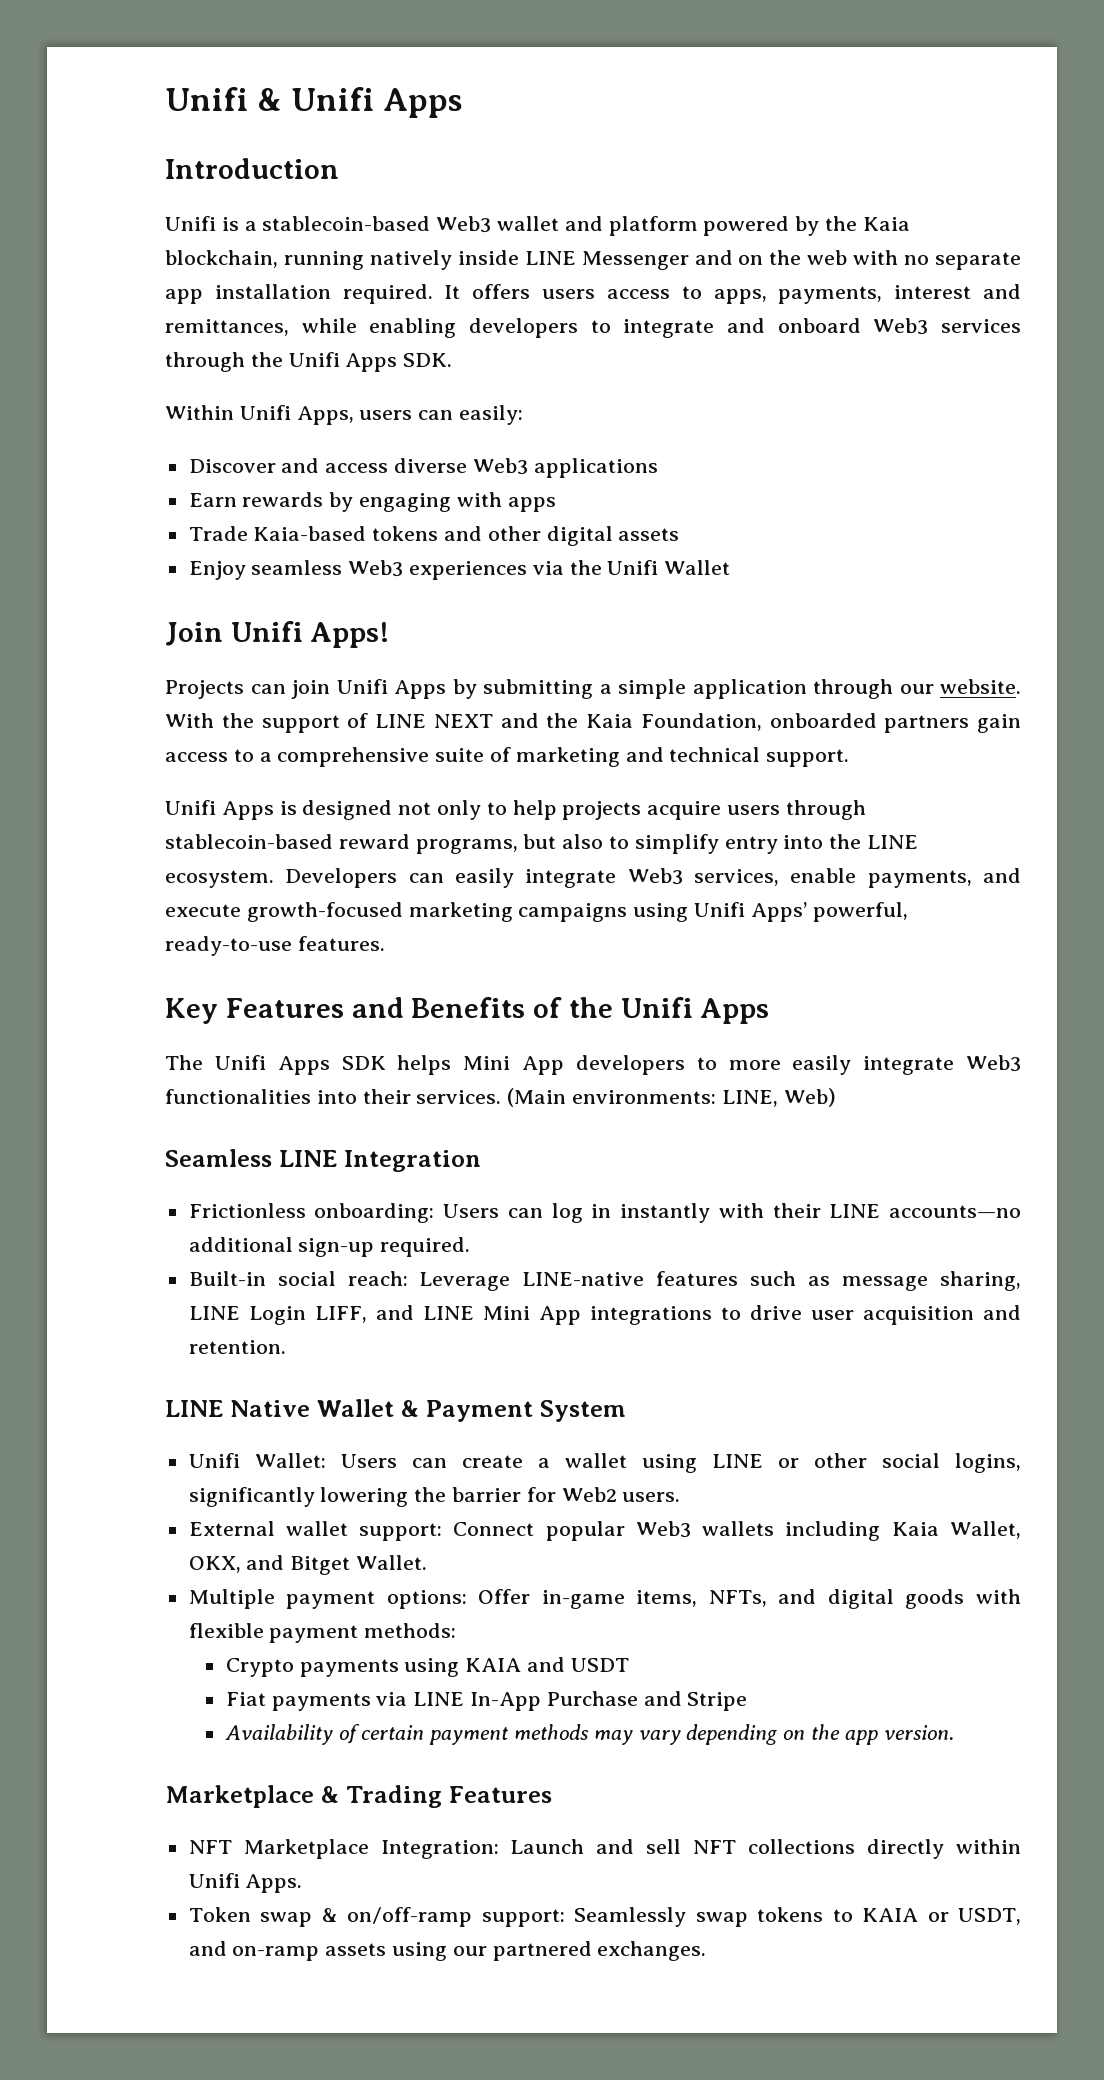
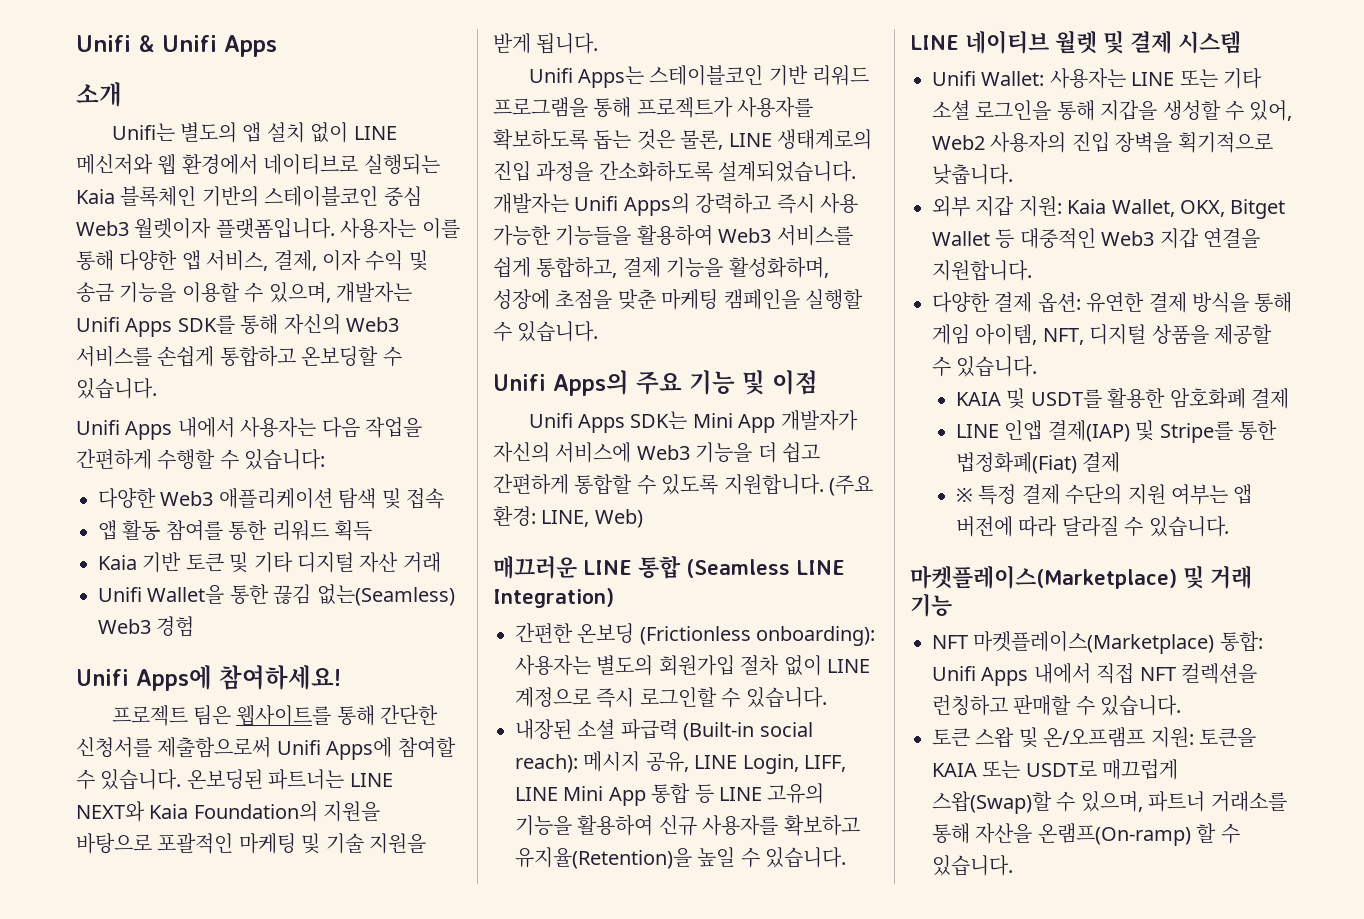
[165,158,339,179] [165,216,910,236] [165,250,1021,270] [165,284,1022,304] [165,318,1022,338] [165,352,453,372] [165,405,524,425] [188,458,658,478] [188,492,556,512] [188,526,680,546] [188,560,731,580] [165,621,389,648] [165,679,1021,699] [165,713,1021,733] [165,747,850,767] [165,800,866,820] [165,834,919,854] [165,868,1022,888] [165,902,908,922] [165,936,385,956] [165,997,769,1024] [165,1055,1022,1075] [165,1088,836,1107] [165,1149,481,1172] [188,1203,1022,1223] [188,1237,471,1257] [188,1271,1022,1291] [188,1305,1022,1325] [188,1340,286,1354] [165,1399,626,1422] [188,1453,1021,1473] [188,1487,681,1507] [188,1521,1022,1541] [188,1555,428,1575] [188,1589,1021,1609] [188,1623,457,1643] [225,1657,629,1677] [225,1691,748,1711] [224,1724,954,1745] [165,1785,553,1808] [188,1839,1022,1859] [188,1873,303,1893] [188,1907,1022,1927] [188,1941,707,1961] Introduction // Unifi is a stablecoin-based Web3 wallet and platform powered by the Kaia blockchain, running natively inside LINE Messenger and on the web with no separate app installation required. It offers users access to apps, payments, interest and remittances, while enabling developers to integrate and onboard Web3 services through the Unifi Apps SDK. // Within Unifi Apps, users can easily: // Discover and access diverse Web3 applications // Earn rewards by engaging with apps // Trade Kaia-based tokens and other digital assets // Enjoy seamless Web3 experiences via the Unifi Wallet // Join Unifi Apps! // Projects can join Unifi Apps by submitting a simple application through our website. With the support of LINE NEXT and the Kaia Foundation, onboarded partners gain access to a comprehensive suite of marketing and technical support. // Unifi Apps is designed not only to help projects acquire users through stablecoin-based reward programs, but also to simplify entry into the LINE ecosystem. Developers can easily integrate Web3 services, enable payments, and execute growth-focused marketing campaigns using Unifi Apps’ powerful, ready-to-use features. // Key Features and Benefits of the Unifi Apps // The Unifi Apps SDK helps Mini App developers to more easily integrate Web3 functionalities into their services. (Main environments: LINE, Web) // Seamless LINE Integration // Frictionless onboarding: Users can log in instantly with their LINE accounts—no additional sign-up required. // Built-in social reach: Leverage LINE-native features such as message sharing, LINE Login LIFF, and LINE Mini App integrations to drive user acquisition and retention. // LINE Native Wallet & Payment System // Unifi Wallet: Users can create a wallet using LINE or other social logins, significantly lowering the barrier for Web2 users. // External wallet support: Connect popular Web3 wallets including Kaia Wallet, OKX, and Bitget Wallet. // Multiple payment options: Offer in-game items, NFTs, and digital goods with flexible payment methods: // Crypto payments using KAIA and USDT // Fiat payments via LINE In-App Purchase and Stripe // Availability of certain payment methods may vary depending on the app version. // Marketplace & Trading Features // NFT Marketplace Integration: Launch and sell NFT collections directly within Unifi Apps. // Token swap & on/off-ramp support: Seamlessly swap tokens to KAIA or USDT, and on-ramp assets using our partnered exchanges. -> [76,82,122,107] [111,122,397,143] [76,154,440,175] [76,186,422,207] [76,217,460,239] [76,250,428,271] [76,282,412,303] [76,314,399,337] [76,346,402,367] [76,378,157,399] [76,417,422,440] [76,449,326,470] [98,488,444,509] [98,520,372,541] [98,552,441,573] [98,584,455,606] [98,616,195,637] [76,665,341,691] [111,705,439,726] [76,737,456,760] [76,769,393,790] [76,801,381,822] [76,833,426,854] [493,33,599,54] [528,65,870,88] [493,97,814,118] [493,129,872,150] [493,161,857,182] [493,193,858,216] [493,225,853,246] [493,257,829,278] [493,289,863,310] [493,321,599,342] [493,370,818,396] [528,410,858,433] [493,442,820,463] [493,474,873,496] [493,506,643,528] [493,556,845,579] [493,588,614,608] [515,623,876,646] [515,655,870,676] [515,687,827,708] [515,719,813,741] [515,751,846,774] [515,783,825,806] [515,815,860,836] [515,847,847,869] [910,30,1241,54] [932,68,1262,89] [932,100,1293,121] [932,132,1273,153] [932,164,1013,185] [932,196,1286,219] [932,228,1260,249] [932,260,1032,281] [932,292,1293,313] [932,324,1272,345] [932,356,1038,377] [955,387,1289,409] [955,420,1277,443] [955,452,1121,474] [955,484,1253,505] [955,516,1230,537] [910,565,1252,589] [910,593,952,617] [932,631,1263,654] [932,663,1257,686] [932,695,1182,716] [932,727,1256,748] [932,759,1179,780] [932,791,1287,814] [932,823,1240,846] [932,855,1013,876] 소개 // Unifi는 별도의 앱 설치 없이 LINE 메신저와 웹 환경에서 네이티브로 실행되는 Kaia 블록체인 기반의 스테이블코인 중심 Web3 월렛이자 플랫폼입니다. 사용자는 이를 통해 다양한 앱 서비스, 결제, 이자 수익 및 송금 기능을 이용할 수 있으며, 개발자는 Unifi Apps SDK를 통해 자신의 Web3 서비스를 손쉽게 통합하고 온보딩할 수 있습니다. // Unifi Apps 내에서 사용자는 다음 작업을 간편하게 수행할 수 있습니다: // 다양한 Web3 애플리케이션 탐색 및 접속 // 앱 활동 참여를 통한 리워드 획득 // Kaia 기반 토큰 및 기타 디지털 자산 거래 // Unifi Wallet을 통한 끊김 없는(Seamless) Web3 경험 // Unifi Apps에 참여하세요! // 프로젝트 팀은 웹사이트를 통해 간단한 신청서를 제출함으로써 Unifi Apps에 참여할 수 있습니다. 온보딩된 파트너는 LINE NEXT와 Kaia Foundation의 지원을 바탕으로 포괄적인 마케팅 및 기술 지원을 받게 됩니다. // Unifi Apps는 스테이블코인 기반 리워드 프로그램을 통해 프로젝트가 사용자를 확보하도록 돕는 것은 물론, LINE 생태계로의 진입 과정을 간소화하도록 설계되었습니다. 개발자는 Unifi Apps의 강력하고 즉시 사용 가능한 기능들을 활용하여 Web3 서비스를 쉽게 통합하고, 결제 기능을 활성화하며, 성장에 초점을 맞춘 마케팅 캠페인을 실행할 수 있습니다. // Unifi Apps의 주요 기능 및 이점 // Unifi Apps SDK는 Mini App 개발자가 자신의 서비스에 Web3 기능을 더 쉽고 간편하게 통합할 수 있도록 지원합니다. (주요 환경: LINE, Web) // 매끄러운 LINE 통합 (Seamless LINE Integration) // 간편한 온보딩 (Frictionless onboarding): 사용자는 별도의 회원가입 절차 없이 LINE 계정으로 즉시 로그인할 수 있습니다. // 내장된 소셜 파급력 (Built-in social reach): 메시지 공유, LINE Login, LIFF, LINE Mini App 통합 등 LINE 고유의 기능을 활용하여 신규 사용자를 확보하고 유지율(Retention)을 높일 수 있습니다. // LINE 네이티브 월렛 및 결제 시스템 // Unifi Wallet: 사용자는 LINE 또는 기타 소셜 로그인을 통해 지갑을 생성할 수 있어, Web2 사용자의 진입 장벽을 획기적으로 낮춥니다. // 외부 지갑 지원: Kaia Wallet, OKX, Bitget Wallet 등 대중적인 Web3 지갑 연결을 지원합니다. // 다양한 결제 옵션: 유연한 결제 방식을 통해 게임 아이템, NFT, 디지털 상품을 제공할 수 있습니다. // KAIA 및 USDT를 활용한 암호화폐 결제 // LINE 인앱 결제(IAP) 및 Stripe를 통한 법정화폐(Fiat) 결제 // ※ 특정 결제 수단의 지원 여부는 앱 버전에 따라 달라질 수 있습니다. // 마켓플레이스(Marketplace) 및 거래 기능 // NFT 마켓플레이스(Marketplace) 통합: Unifi Apps 내에서 직접 NFT 컬렉션을 런칭하고 판매할 수 있습니다. // 토큰 스왑 및 온/오프램프 지원: 토큰을 KAIA 또는 USDT로 매끄럽게 스왑(Swap)할 수 있으며, 파트너 거래소를 통해 자산을 온램프(On-ramp) 할 수 있습니다.

